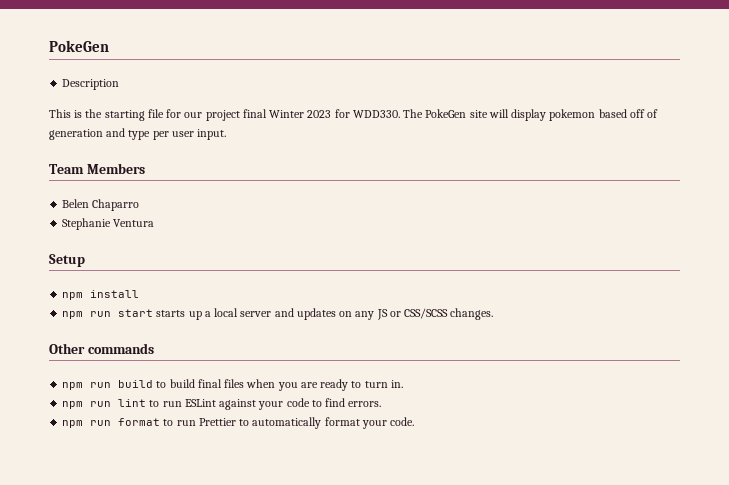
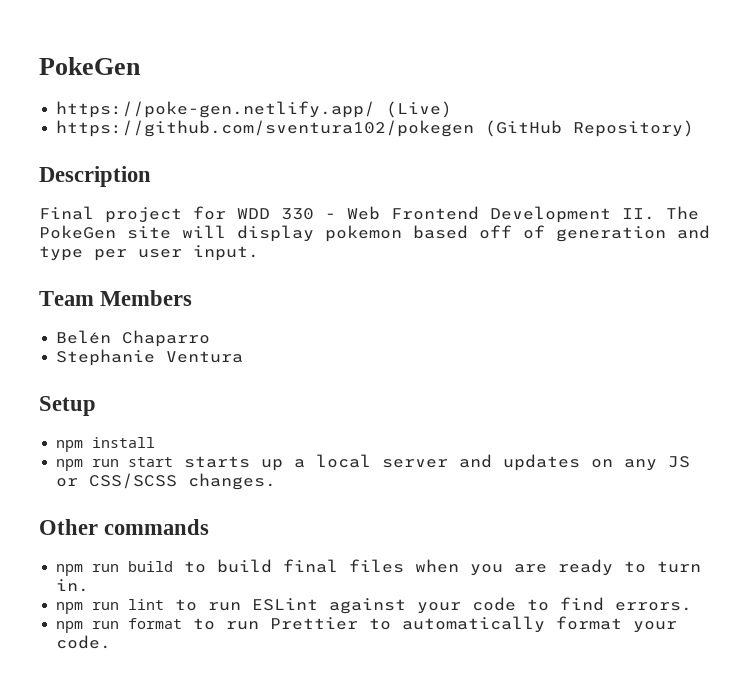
[62,79,120,90] [49,109,400,121] Description // This is the starting file for our project final Winter 2023 for WDD330. -> [56,101,453,118] [56,120,695,137] [39,166,151,187] [39,206,655,223] https://poke-gen.netlify.app/ (Live) // https://github.com/sventura102/pokegen (GitHub Repository) // Description // Final project for WDD 330 - Web Frontend Development II.
[62,199,90,208] Belen -> [56,330,112,344] Belén

